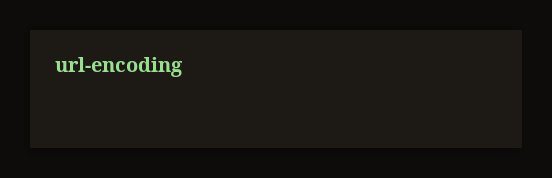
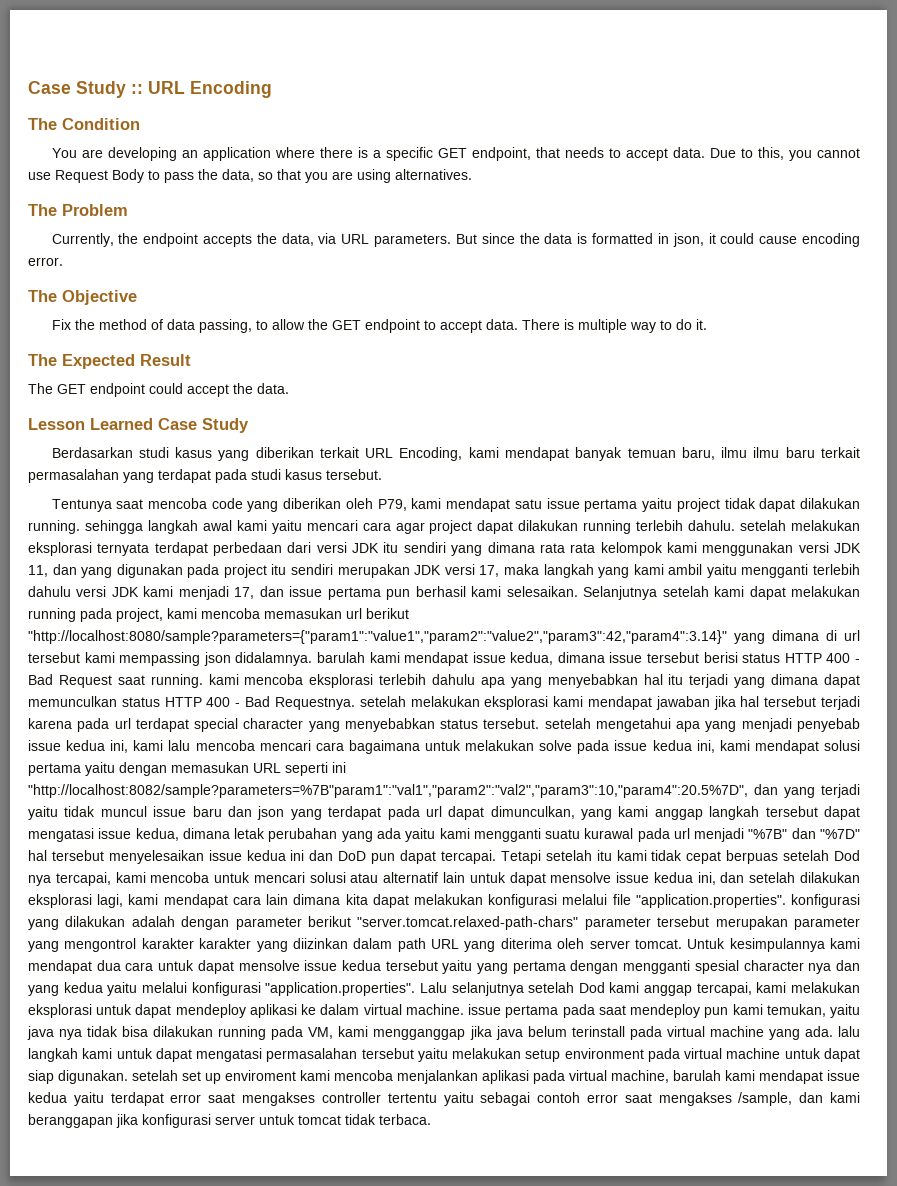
[55,57,183,77] url-encoding -> [28,81,272,98] [28,118,140,130] [51,147,860,161] [28,169,472,183] [28,204,128,216] [51,233,861,247] [28,257,63,266] [28,290,137,305] [51,319,707,333] [28,354,191,369] [28,383,289,397] [28,418,249,433] [51,447,860,461] [28,469,382,483] [51,498,861,512] [28,520,860,534] [28,542,862,556] [28,564,860,578] [28,586,861,600] [28,608,409,622] [28,630,860,644] [28,652,861,666] [28,674,860,688] [28,696,860,710] [28,718,860,732] [28,740,860,754] [28,762,346,776] [28,784,860,798] [28,806,861,820] [28,828,861,842] [28,850,861,864] [28,872,861,886] [28,894,860,908] [28,916,860,930] [28,938,860,952] [28,960,861,974] [28,982,860,996] [28,1004,861,1018] [27,1026,861,1040] [28,1048,860,1062] [28,1070,860,1084] [28,1092,860,1106] [28,1114,431,1128] Case Study :: URL Encoding // The Condition // You are developing an application where there is a specific GET endpoint, that needs to accept data. Due to this, you cannot use Request Body to pass the data, so that you are using alternatives. // The Problem // Currently, the endpoint accepts the data, via URL parameters. But since the data is formatted in json, it could cause encoding error. // The Objective // Fix the method of data passing, to allow the GET endpoint to accept data. There is multiple way to do it. // The Expected Result // The GET endpoint could accept the data. // Lesson Learned Case Study // Berdasarkan studi kasus yang diberikan terkait URL Encoding, kami mendapat banyak temuan baru, ilmu ilmu baru terkait permasalahan yang terdapat pada studi kasus tersebut. // Tentunya saat mencoba code yang diberikan oleh P79, kami mendapat satu issue pertama yaitu project tidak dapat dilakukan running. sehingga langkah awal kami yaitu mencari cara agar project dapat dilakukan running terlebih dahulu. setelah melakukan eksplorasi ternyata terdapat perbedaan dari versi JDK itu sendiri yang dimana rata rata kelompok kami menggunakan versi JDK 11, dan yang digunakan pada project itu sendiri merupakan JDK versi 17, maka langkah yang kami ambil yaitu mengganti terlebih dahulu versi JDK kami menjadi 17, dan issue pertama pun berhasil kami selesaikan. Selanjutnya setelah kami dapat melakukan running pada project, kami mencoba memasukan url berikut "http://localhost:8080/sample?parameters={"param1":"value1","param2":"value2","param3":42,"param4":3.14}" yang dimana di url tersebut kami mempassing json didalamnya. barulah kami mendapat issue kedua, dimana issue tersebut berisi status HTTP 400 - Bad Request saat running. kami mencoba eksplorasi terlebih dahulu apa yang menyebabkan hal itu terjadi yang dimana dapat memunculkan status HTTP 400 - Bad Requestnya. setelah melakukan eksplorasi kami mendapat jawaban jika hal tersebut terjadi karena pada url terdapat special character yang menyebabkan status tersebut. setelah mengetahui apa yang menjadi penyebab issue kedua ini, kami lalu mencoba mencari cara bagaimana untuk melakukan solve pada issue kedua ini, kami mendapat solusi pertama yaitu dengan memasukan URL seperti ini "http://localhost:8082/sample?parameters=%7B"param1":"val1","param2":"val2","param3":10,"param4":20.5%7D", dan yang terjadi yaitu tidak muncul issue baru dan json yang terdapat pada url dapat dimunculkan, yang kami anggap langkah tersebut dapat mengatasi issue kedua, dimana letak perubahan yang ada yaitu kami mengganti suatu kurawal pada url menjadi "%7B" dan "%7D" hal tersebut menyelesaikan issue kedua ini dan DoD pun dapat tercapai. Tetapi setelah itu kami tidak cepat berpuas setelah Dod nya tercapai, kami mencoba untuk mencari solusi atau alternatif lain untuk dapat mensolve issue kedua ini, dan setelah dilakukan eksplorasi lagi, kami mendapat cara lain dimana kita dapat melakukan konfigurasi melalui file "application.properties". konfigurasi yang dilakukan adalah dengan parameter berikut "server.tomcat.relaxed-path-chars" parameter tersebut merupakan parameter yang mengontrol karakter karakter yang diizinkan dalam path URL yang diterima oleh server tomcat. Untuk kesimpulannya kami mendapat dua cara untuk dapat mensolve issue kedua tersebut yaitu yang pertama dengan mengganti spesial character nya dan yang kedua yaitu melalui konfigurasi "application.properties". Lalu selanjutnya setelah Dod kami anggap tercapai, kami melakukan eksplorasi untuk dapat mendeploy aplikasi ke dalam virtual machine. issue pertama pada saat mendeploy pun kami temukan, yaitu java nya tidak bisa dilakukan running pada VM, kami mengganggap jika java belum terinstall pada virtual machine yang ada. lalu langkah kami untuk dapat mengatasi permasalahan tersebut yaitu melakukan setup environment pada virtual machine untuk dapat siap digunakan. setelah set up enviroment kami mencoba menjalankan aplikasi pada virtual machine, barulah kami mendapat issue kedua yaitu terdapat error saat mengakses controller tertentu yaitu sebagai contoh error saat mengakses /sample, dan kami beranggapan jika konfigurasi server untuk tomcat tidak terbaca.

